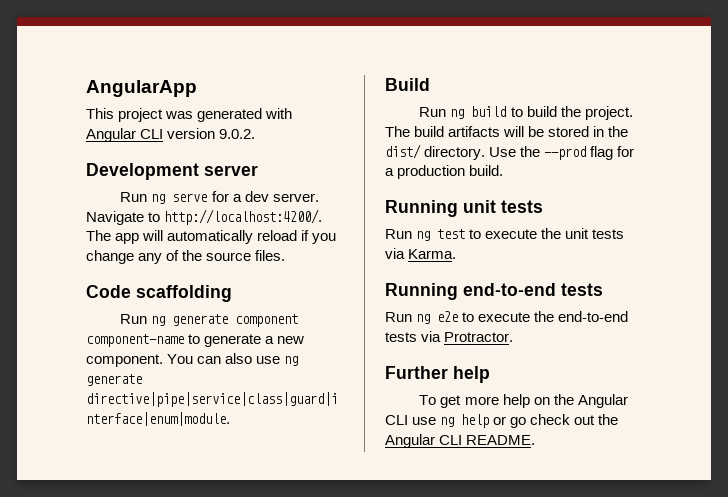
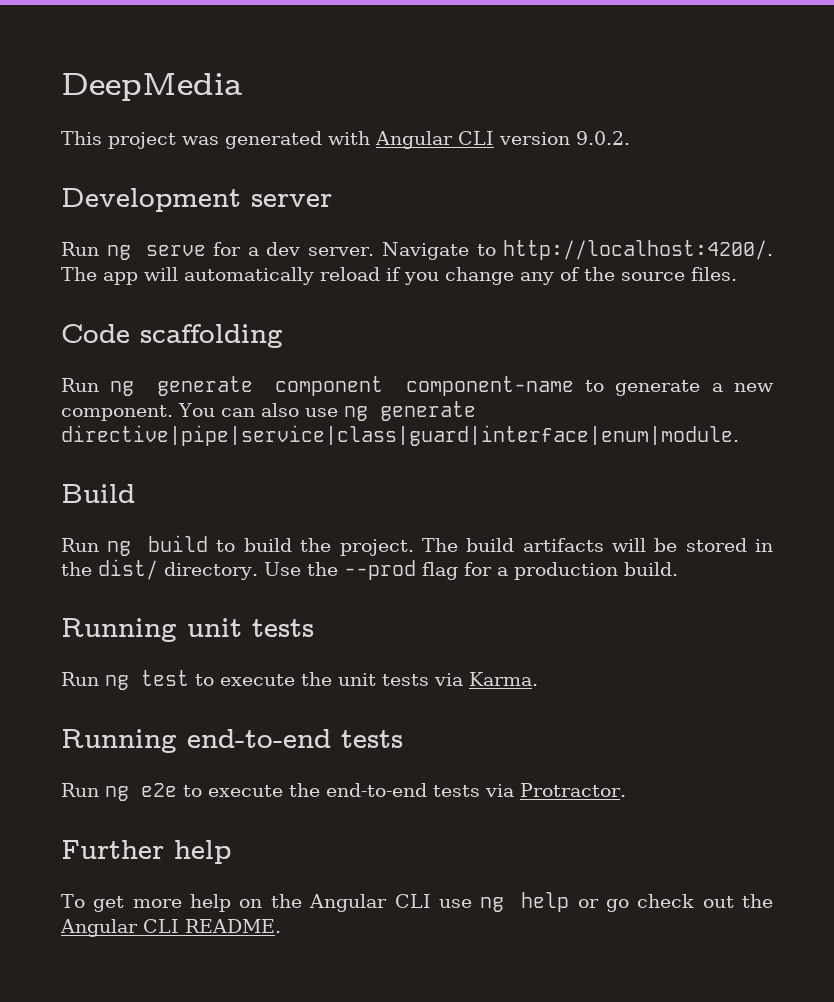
[86,80,197,97] AngularApp -> [61,73,242,101] DeepMedia

